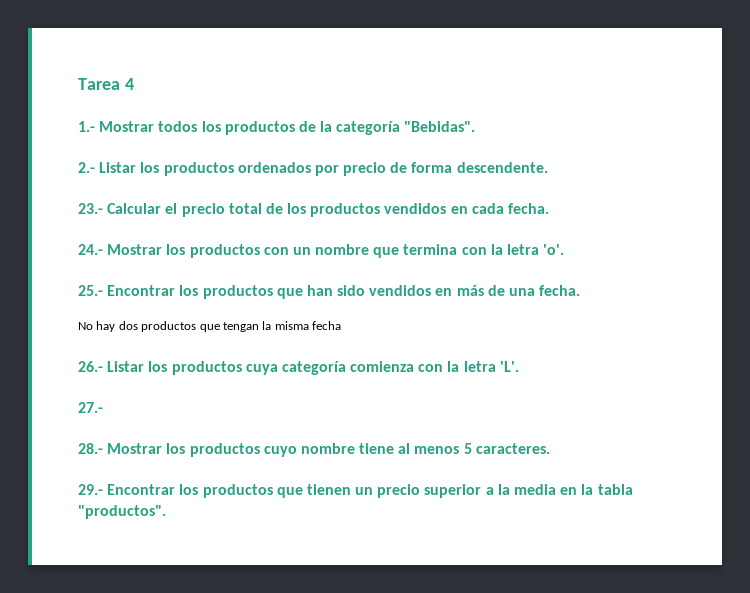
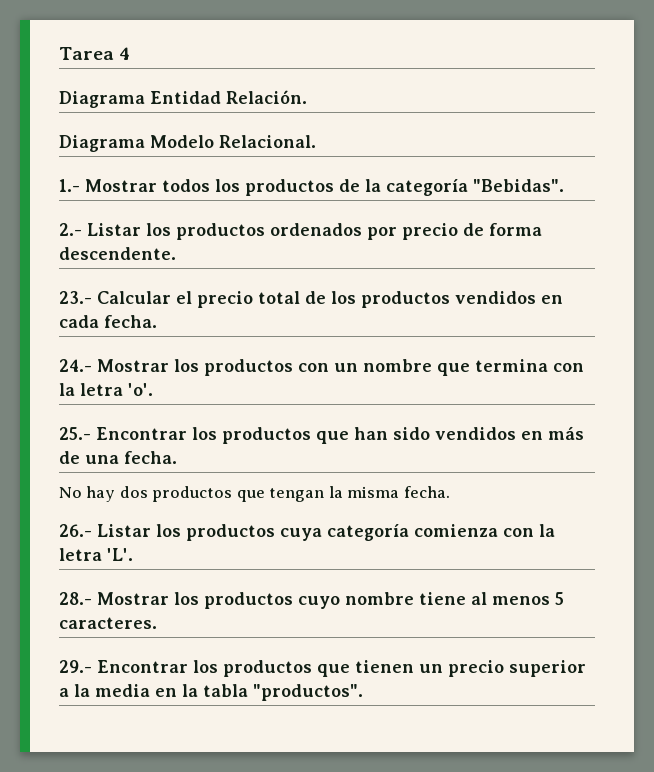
(134, 84) none -> [59,90,307,108] [59,135,316,152] // Diagrama Entidad Relación. // Diagrama Modelo Relacional.
[312,321,341,330] fecha -> [403,486,450,498] fecha.
[78,402,103,413] // 27.- -> (133, 554) none

